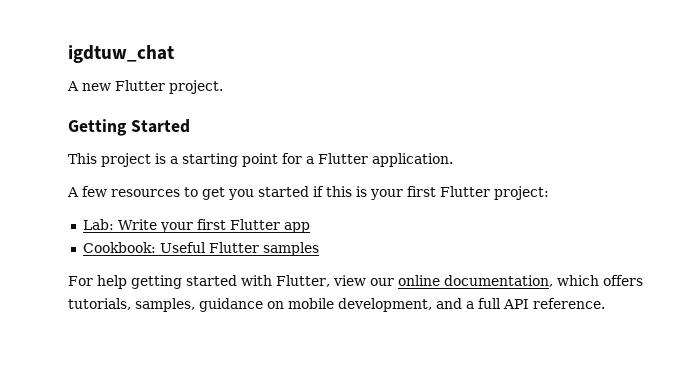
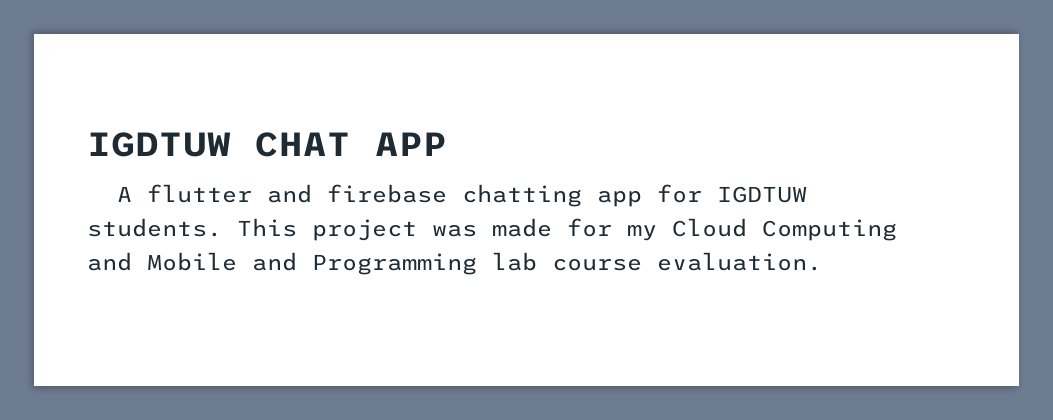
[68,45,174,63] [67,80,223,94] [68,119,190,136] [68,153,453,167] [67,186,549,200] [82,219,310,233] [82,242,319,256] [68,275,643,289] [68,298,605,312] igdtuw_chat // A new Flutter project. // Getting Started // This project is a starting point for a Flutter application. // A few resources to get you started if this is your first Flutter project: // Lab: Write your first Flutter app // Cookbook: Useful Flutter samples // For help getting started with Flutter, view our online documentation, which offers tutorials, samples, guidance on mobile development, and a full API reference. -> [87,132,447,157] [117,184,808,207] [87,218,897,241] [87,252,822,275] IGDTUW CHAT APP // A flutter and firebase chatting app for IGDTUW students. This project was made for my Cloud Computing and Mobile and Programming lab course evaluation.

